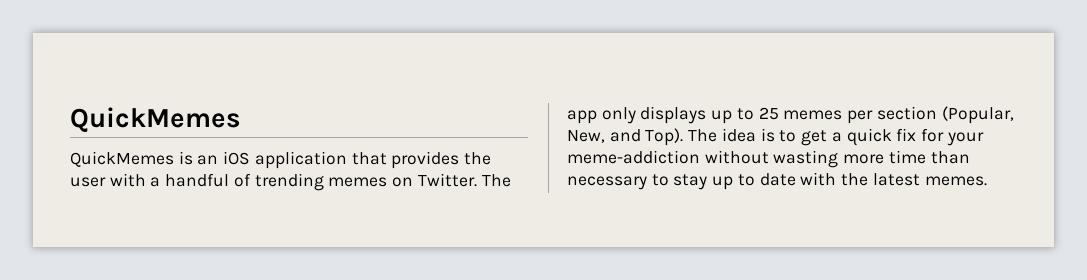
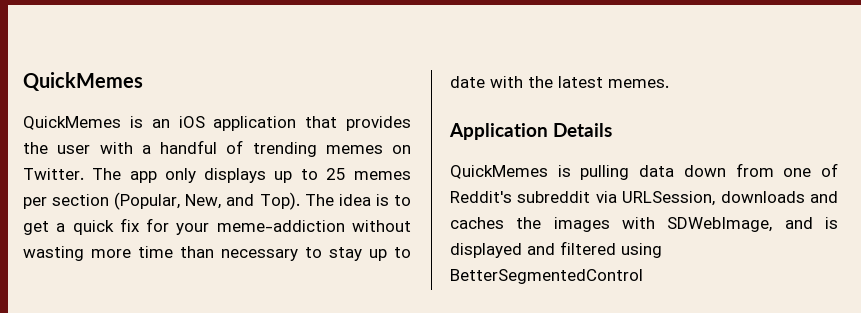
(987, 181) none -> [449,123,612,140] [450,163,838,180] [450,191,838,206] [450,217,838,232] [450,241,662,258] [450,269,643,284] // Application Details // QuickMemes is pulling data down from one of Reddit's subreddit via URLSession, downloads and caches the images with SDWebImage, and is displayed and filtered using BetterSegmentedControl

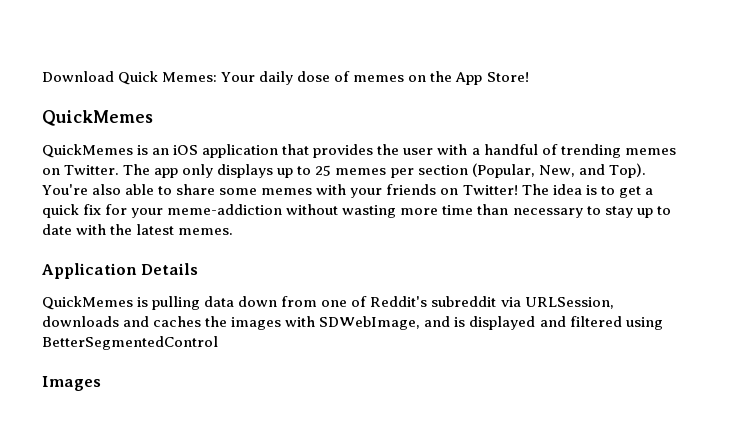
(23, 81) none -> [42,71,529,85] Download Quick Memes: Your daily dose of memes on the App Store! //
(300, 201) none -> [42,184,518,198] You're also able to share some memes with your friends on Twitter!
(643, 276) none -> [42,376,101,391] // Images

